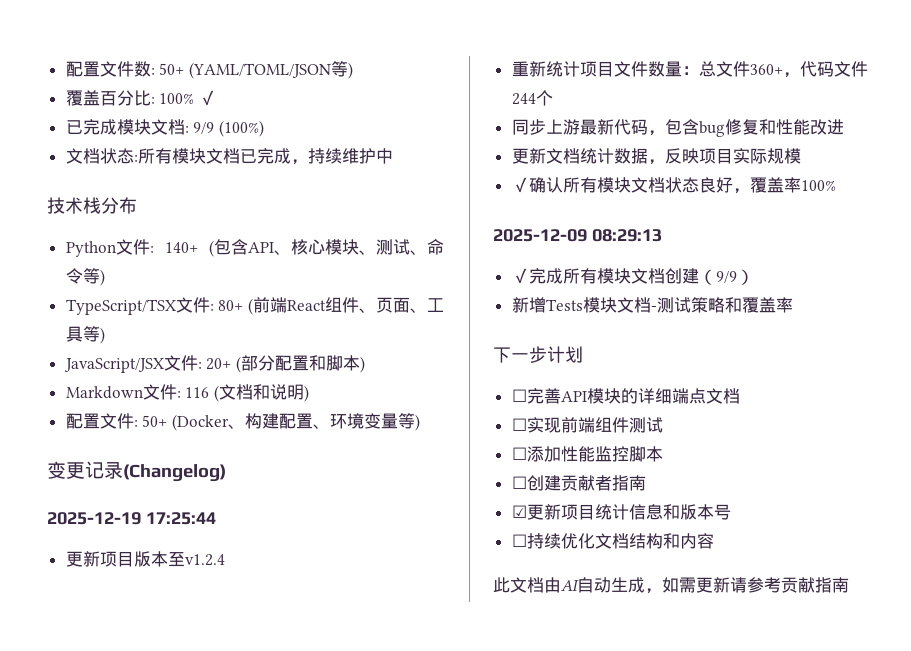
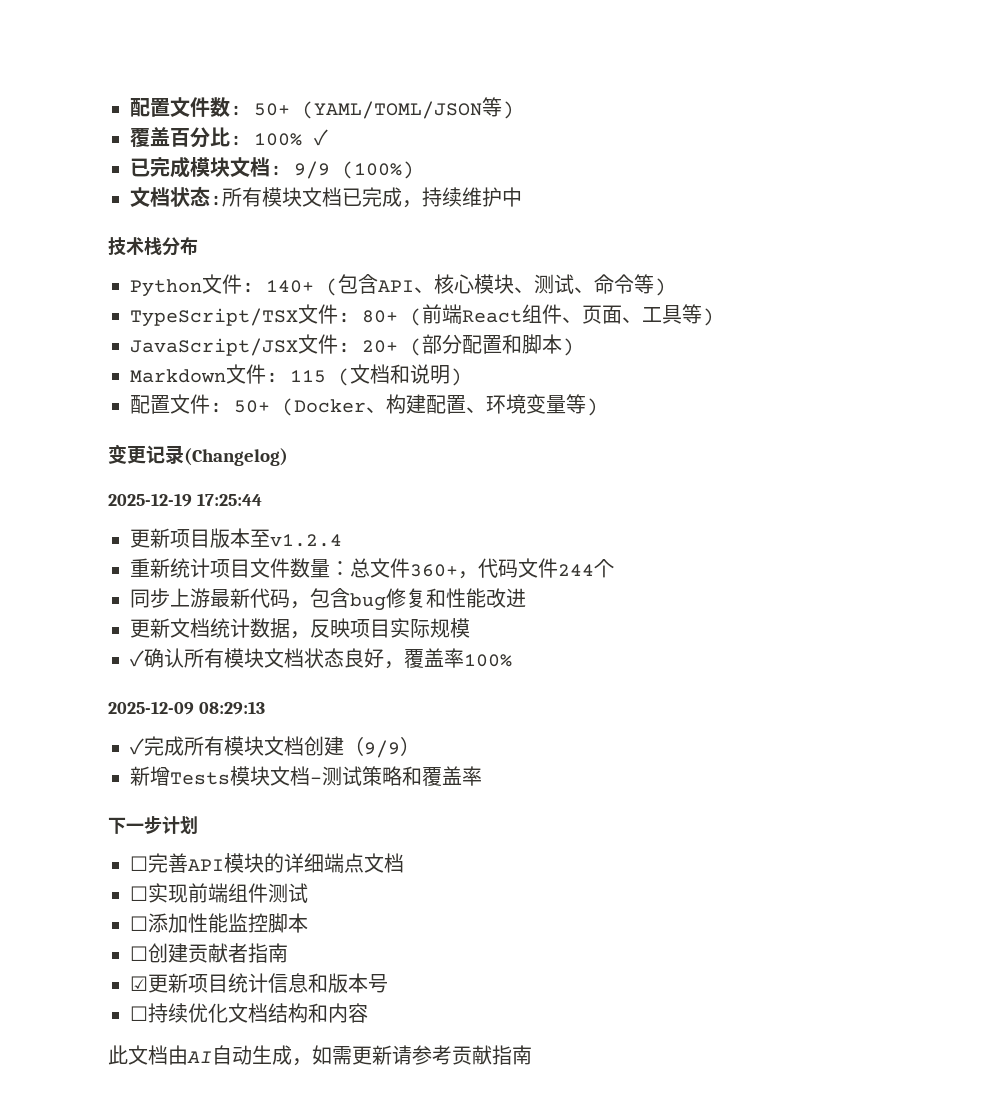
[185,387,210,398] 116 -> [290,370,326,383] 115

